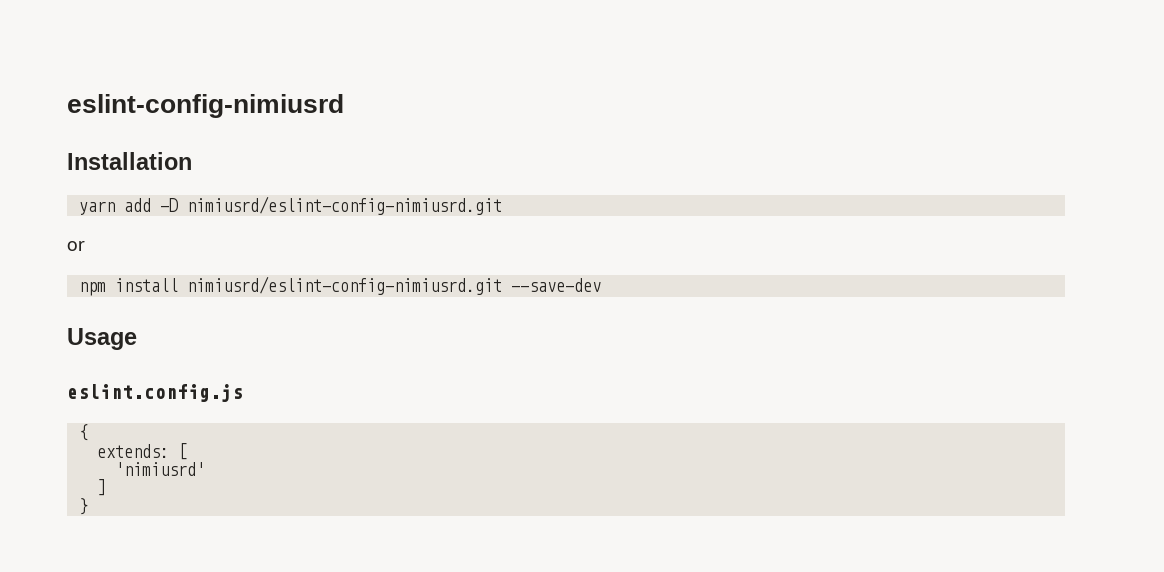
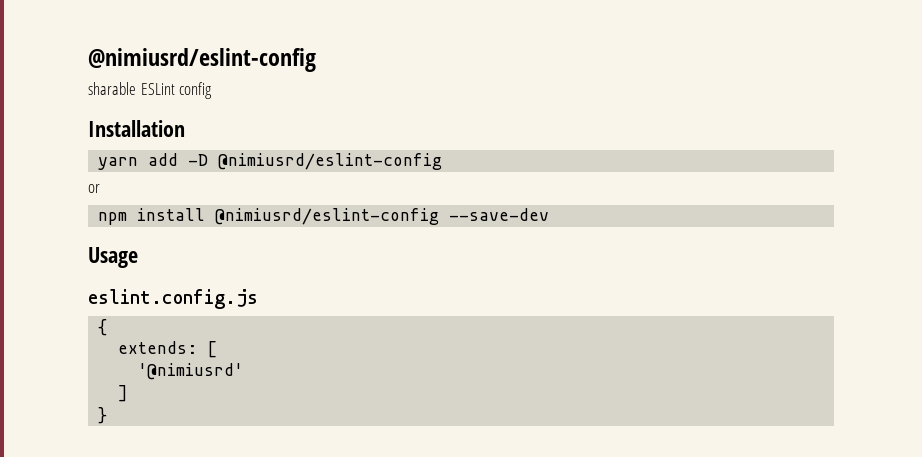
[67,94,344,118] eslint-config-nimiusrd -> [88,48,316,72] [88,82,213,99] @nimiusrd/eslint-config // sharable ESLint config
[187,196,502,215] nimiusrd/eslint-config-nimiusrd.git -> [218,153,443,170] @nimiusrd/eslint-config
[187,276,502,295] nimiusrd/eslint-config-nimiusrd.git -> [215,208,440,225] @nimiusrd/eslint-config
[115,462,205,476] 'nimiusrd' -> [138,363,244,380] '@nimiusrd'

